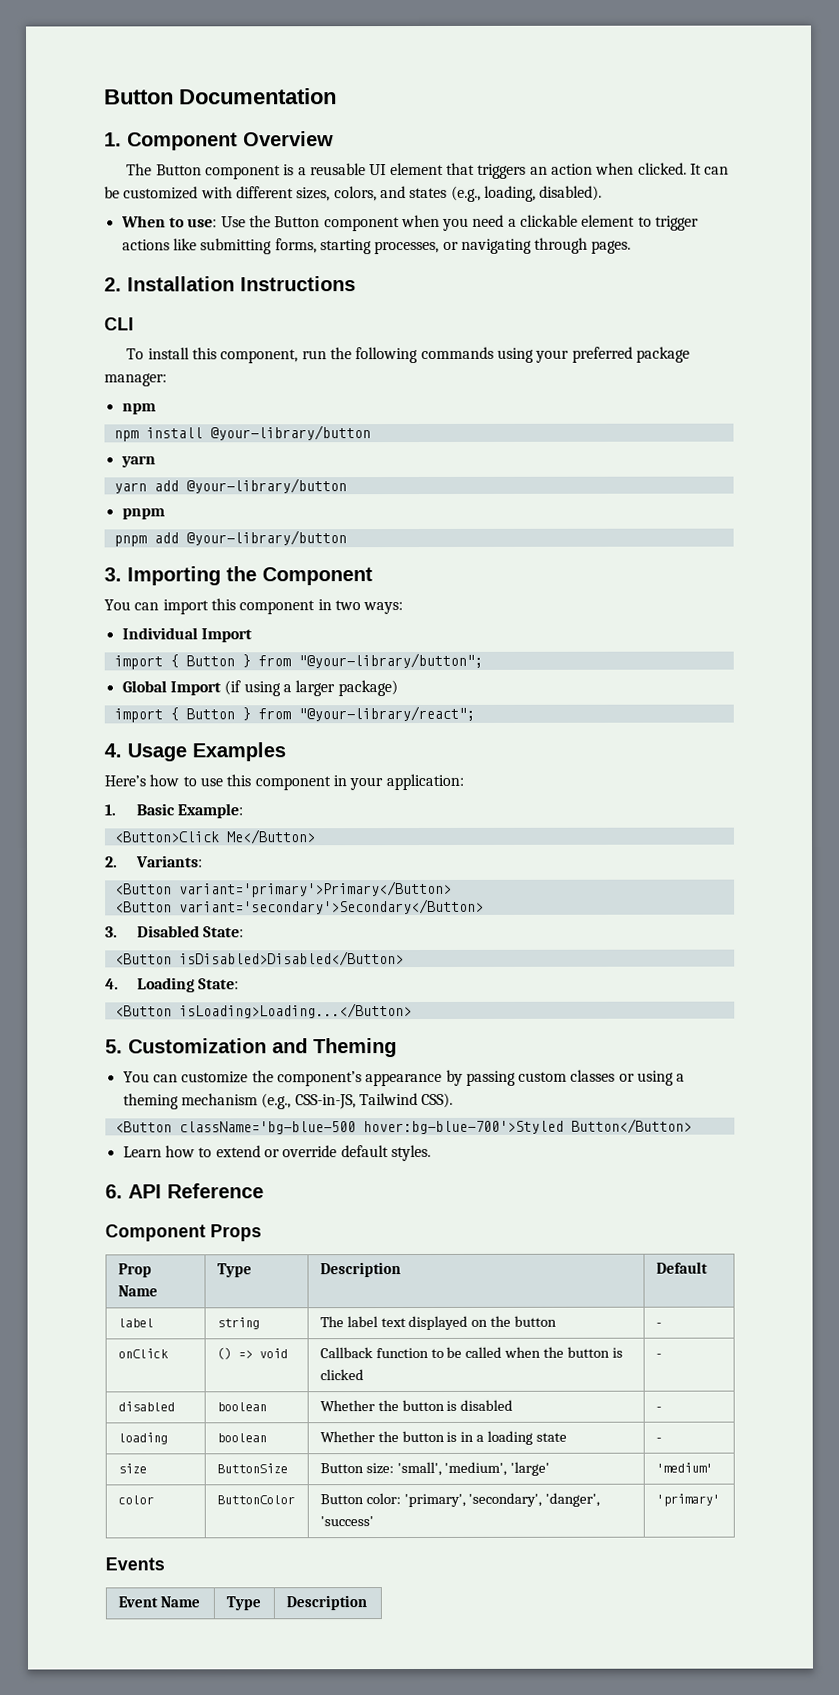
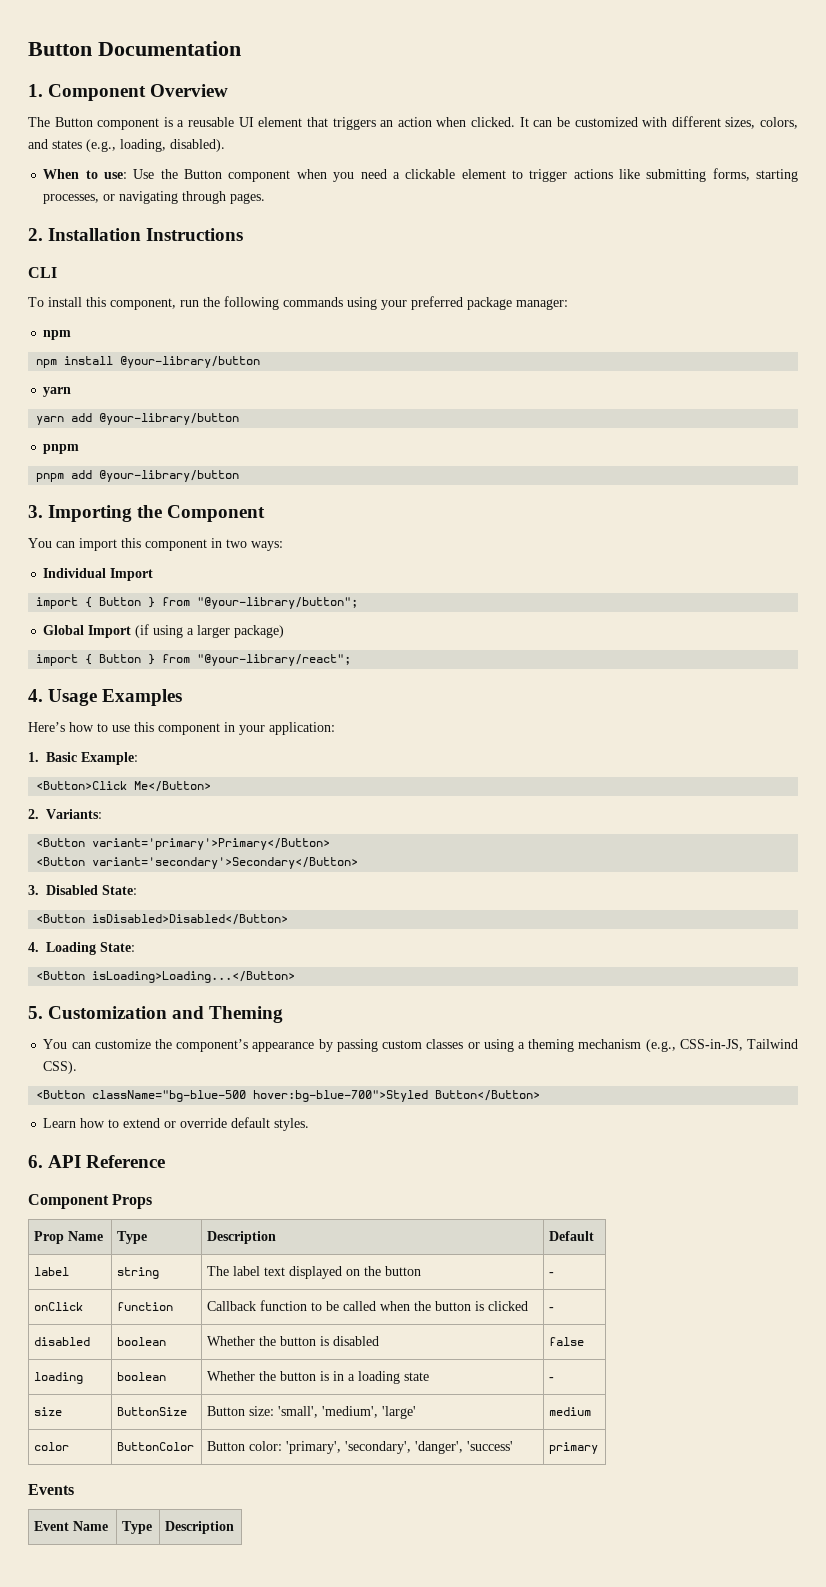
[178,1120,564,1135] className='bg-blue-500 hover:bg-blue-700'>Styled -> [92,1090,429,1102] className="bg-blue-500 hover:bg-blue-700">Styled
[216,1347,288,1360] () => void -> [117,1302,174,1311] function
[655,1406,662,1411] - -> [549,1337,585,1346] false
[655,1462,713,1473] 'medium' -> [549,1407,592,1416] medium
[655,1493,720,1507] 'primary' -> [549,1442,599,1454] primary

